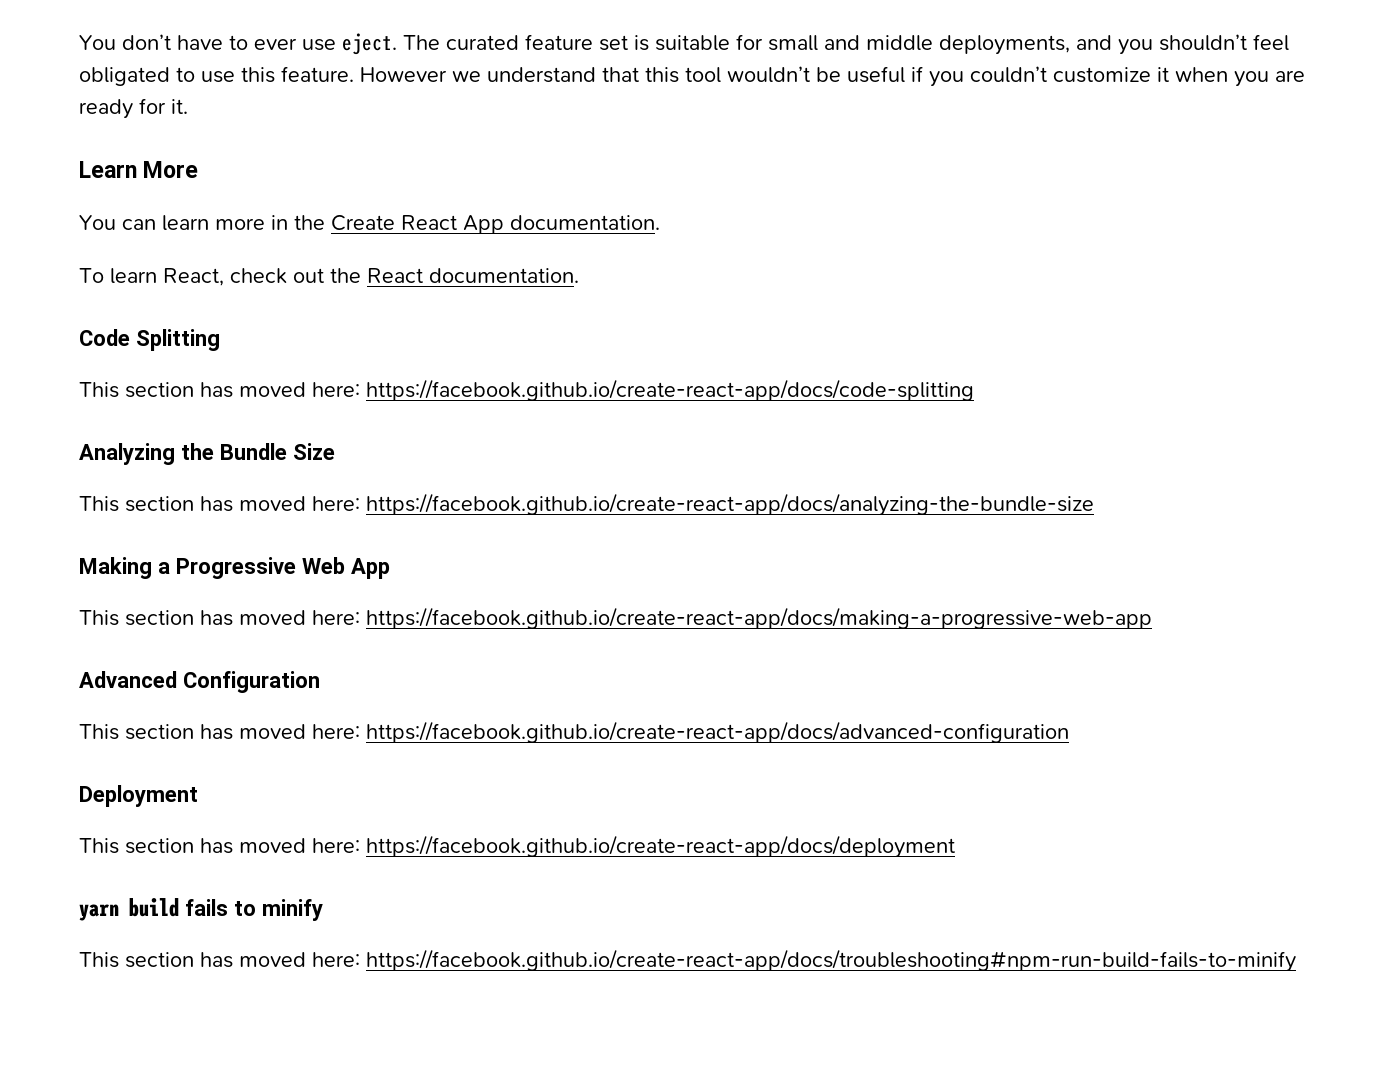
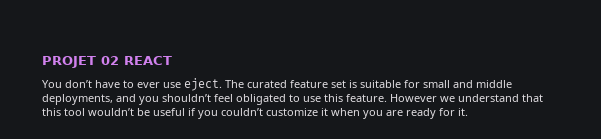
(79, 42) none -> [42,56,172,68] PROJET 02 REACT //
[79,161,199,178] [79,215,660,234] [79,268,579,286] [79,329,220,351] [79,379,974,401] [79,443,335,465] [79,493,1094,516] [79,557,390,579] [79,607,1152,629] [79,671,320,693] [79,721,1069,743] [79,785,198,807] [79,835,955,858] [79,898,323,921] [79,949,1296,972] // Learn More // You can learn more in the Create React App documentation. // To learn React, check out the React documentation. // Code Splitting // This section has moved here: https://facebook.github.io/create-react-app/docs/code-splitting // Analyzing the Bundle Size // This section has moved here: https://facebook.github.io/create-react-app/docs/analyzing-the-bundle-size // Making a Progressive Web App // This section has moved here: https://facebook.github.io/create-react-app/docs/making-a-progressive-web-app // Advanced Configuration // This section has moved here: https://facebook.github.io/create-react-app/docs/advanced-configuration // Deployment // This section has moved here: https://facebook.github.io/create-react-app/docs/deployment // yarn build fails to minify // This section has moved here: https://facebook.github.io/create-react-app/docs/troubleshooting#npm-run-build-fails-to-minify -> (468, 112) none

